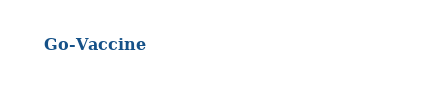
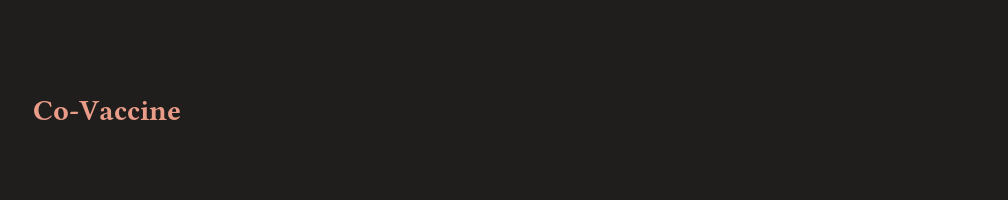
[44,38,146,50] Go-Vaccine -> [33,101,181,120] Co-Vaccine

